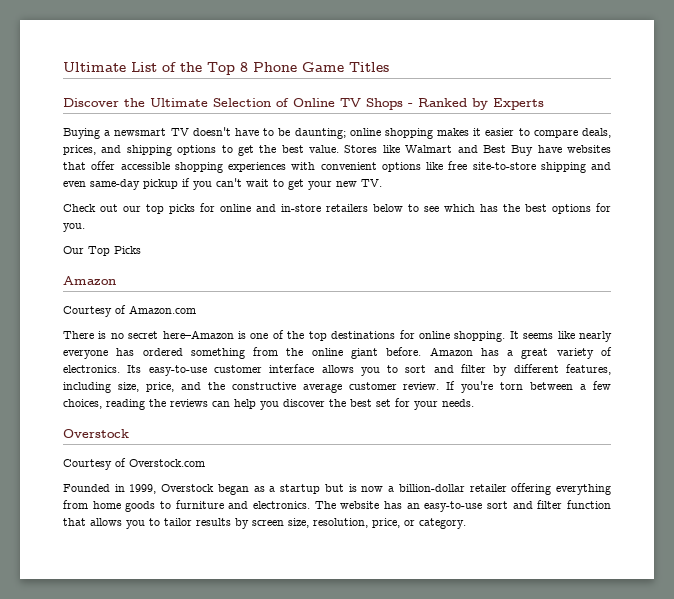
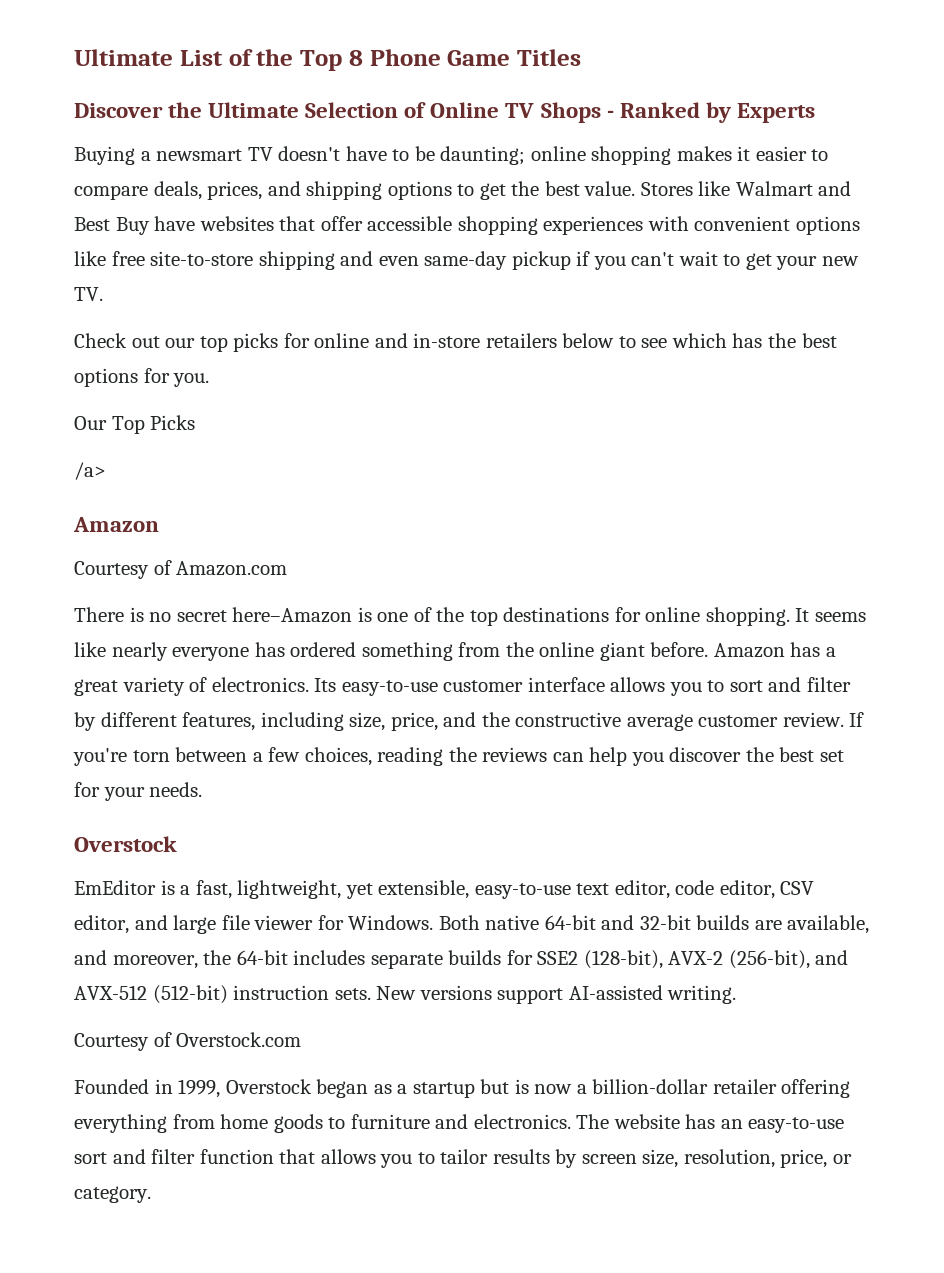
(141, 250) none -> [74,462,106,480] // /a>
(129, 433) none -> [74,880,815,899] [74,915,870,934] [74,950,849,969] [74,985,737,1004] // EmEditor is a fast, lightweight, yet extensible, easy-to-use text editor, code editor, CSV editor, and large file viewer for Windows. Both native 64-bit and 32-bit builds are available, and moreover, the 64-bit includes separate builds for SSE2 (128-bit), AVX-2 (256-bit), and AVX-512 (512-bit) instruction sets. New versions support AI-assisted writing.

